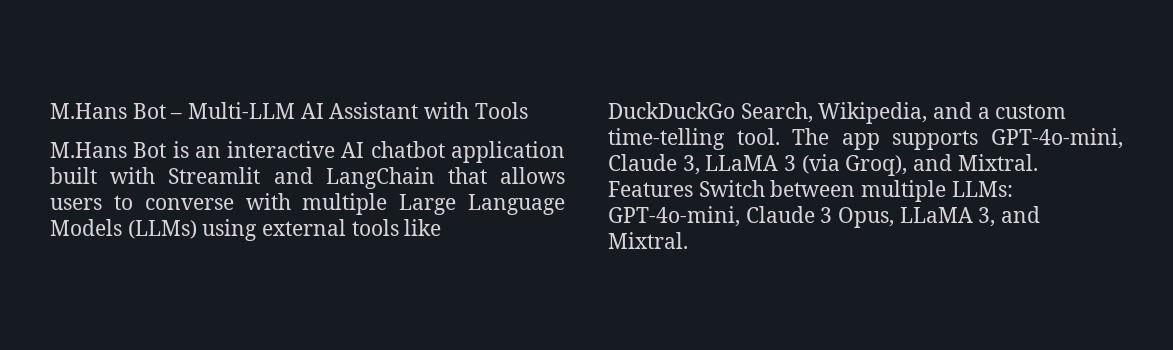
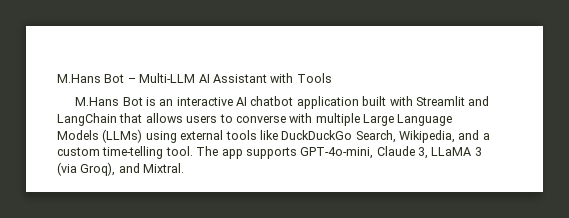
[608,180,1013,202] [608,206,1041,228] [608,232,688,249] Features Switch between multiple LLMs: GPT-4o-mini, Claude 3 Opus, LLaMA 3, and Mixtral. -> (185, 168) none

